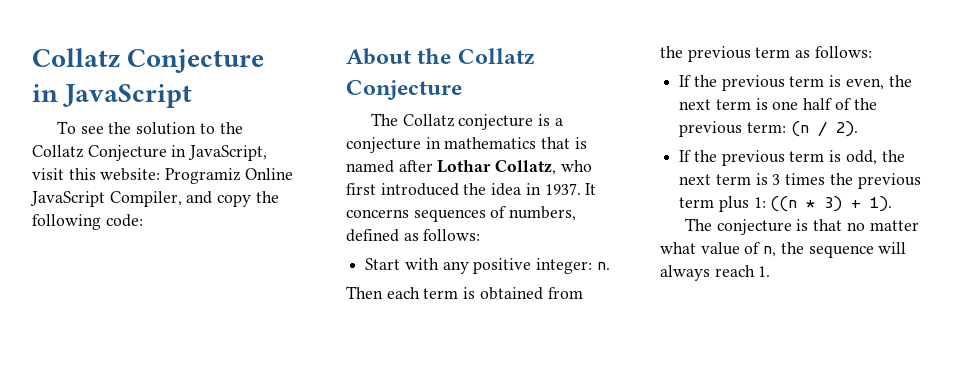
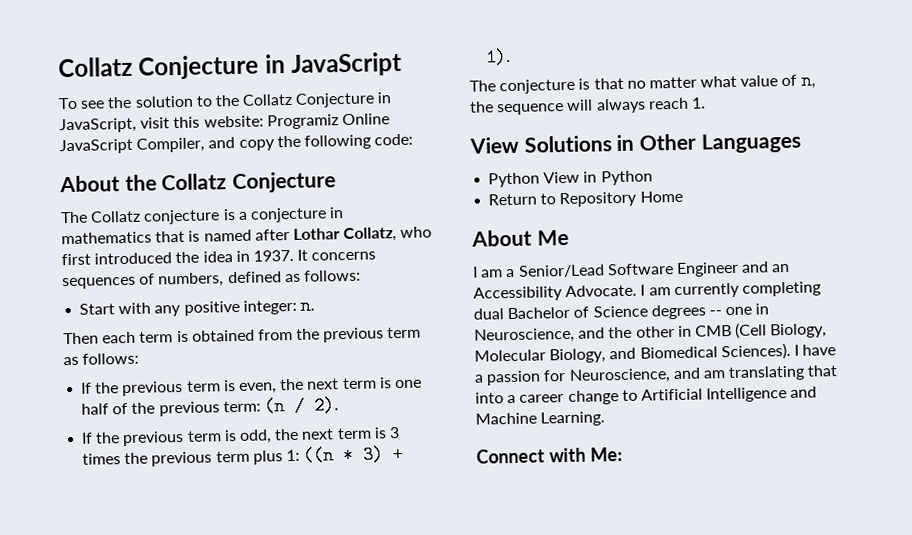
(771, 271) none -> [469,132,801,154] [488,170,653,188] [488,190,683,208] [471,229,569,247] [472,261,791,278] [473,281,821,302] [473,303,770,320] [474,322,828,344] [474,342,837,364] [474,365,839,386] [475,386,818,405] [475,411,606,427] [476,447,623,464] // View Solutions in Other Languages // Python View in Python // Return to Repository Home // About Me // I am a Senior/Lead Software Engineer and an Accessibility Advocate. I am currently completing dual Bachelor of Science degrees -- one in Neuroscience, and the other in CMB (Cell Biology, Molecular Biology, and Biomedical Sciences). I have a passion for Neuroscience, and am translating that into a career change to Artificial Intelligence and Machine Learning. // Connect with Me:

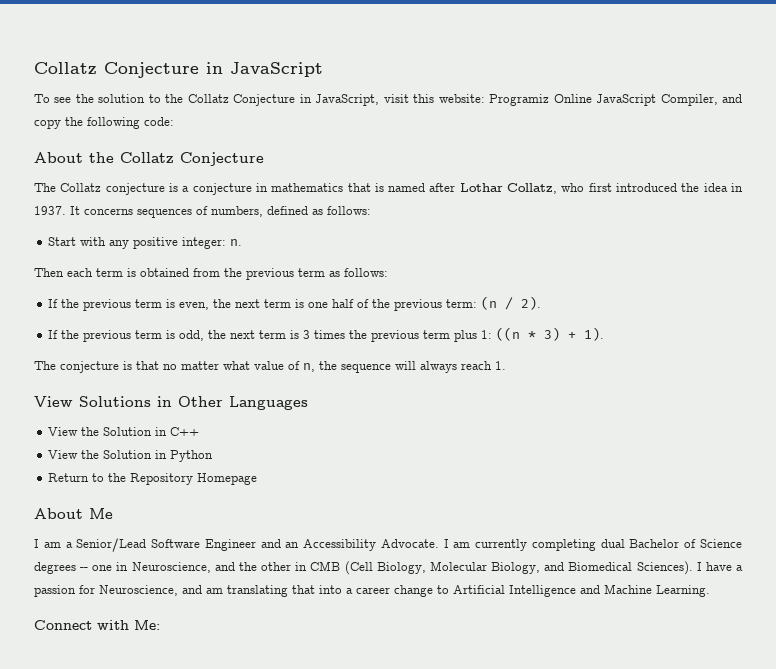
[488,171,581,188] Python View -> [48,427,200,436] [48,450,153,459] View the Solution in C++ // View the Solution
[559,190,683,208] Repository Home -> [108,473,258,485] the Repository Homepage

